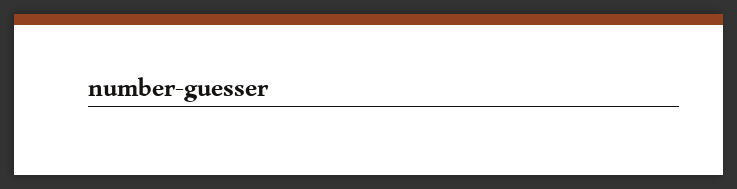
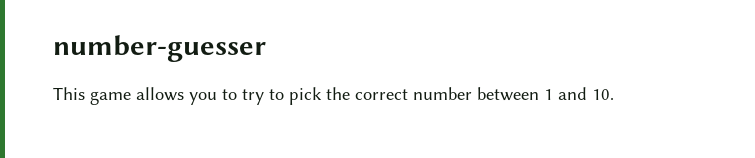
(269, 89) none -> [53,87,614,105] // This game allows you to try to pick the correct number between 1 and 10.

